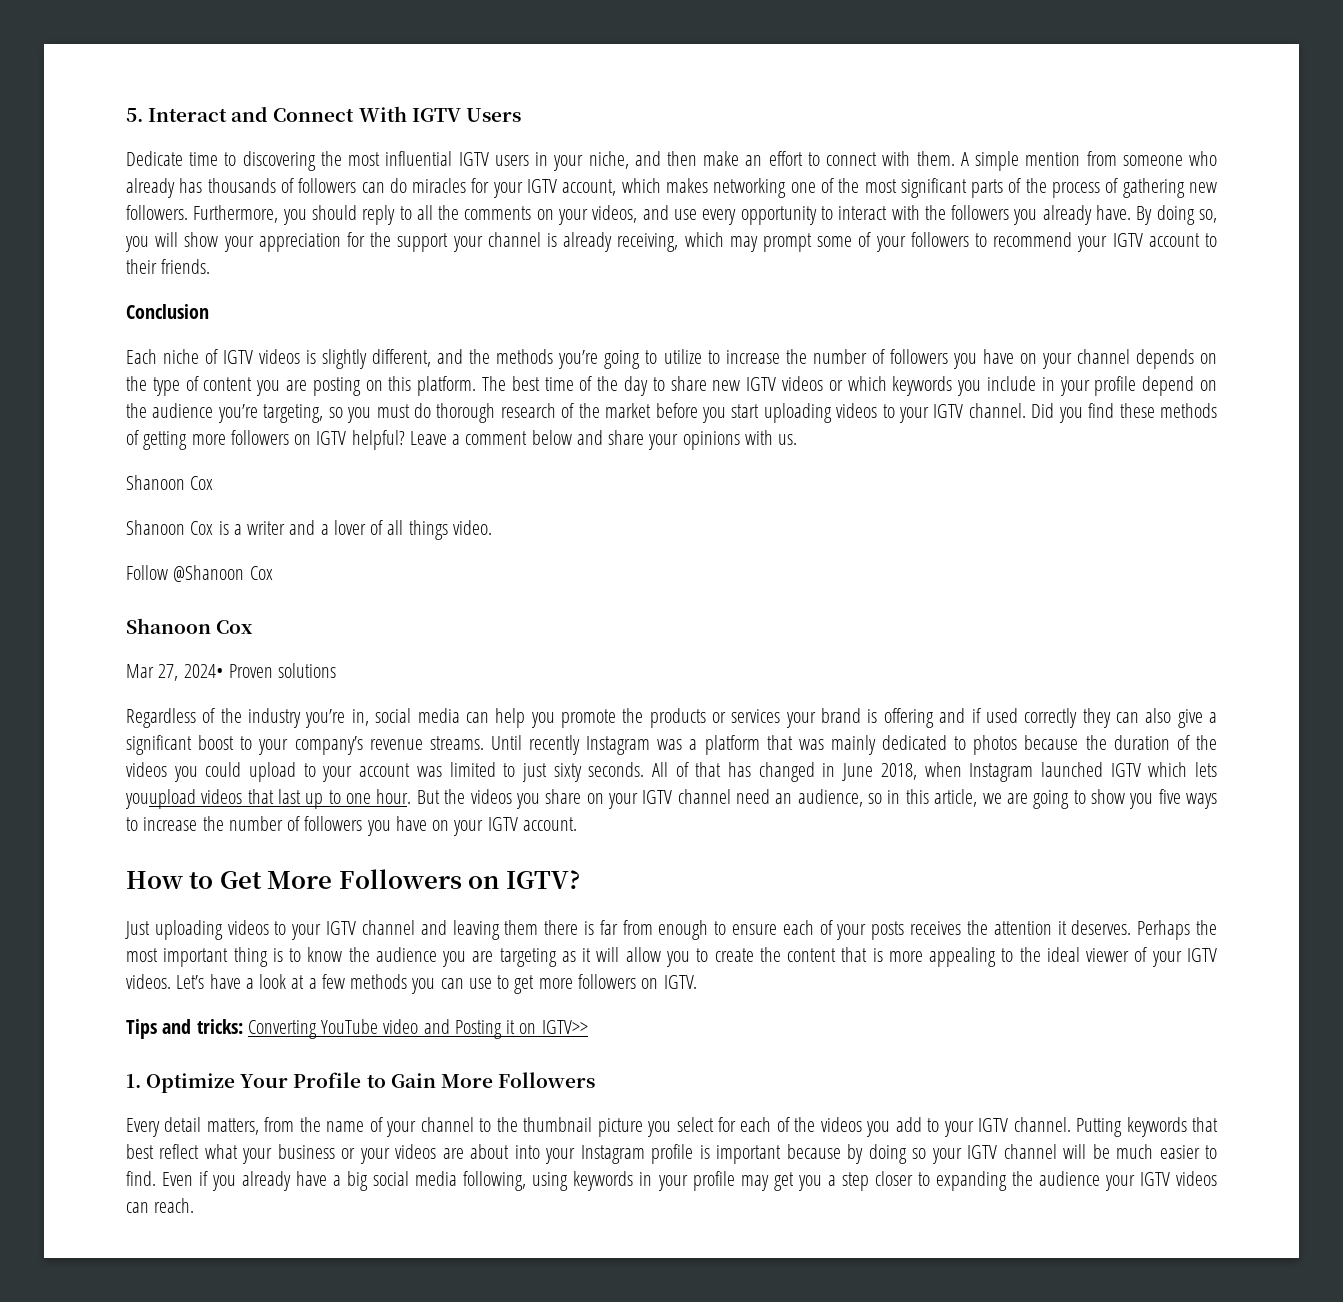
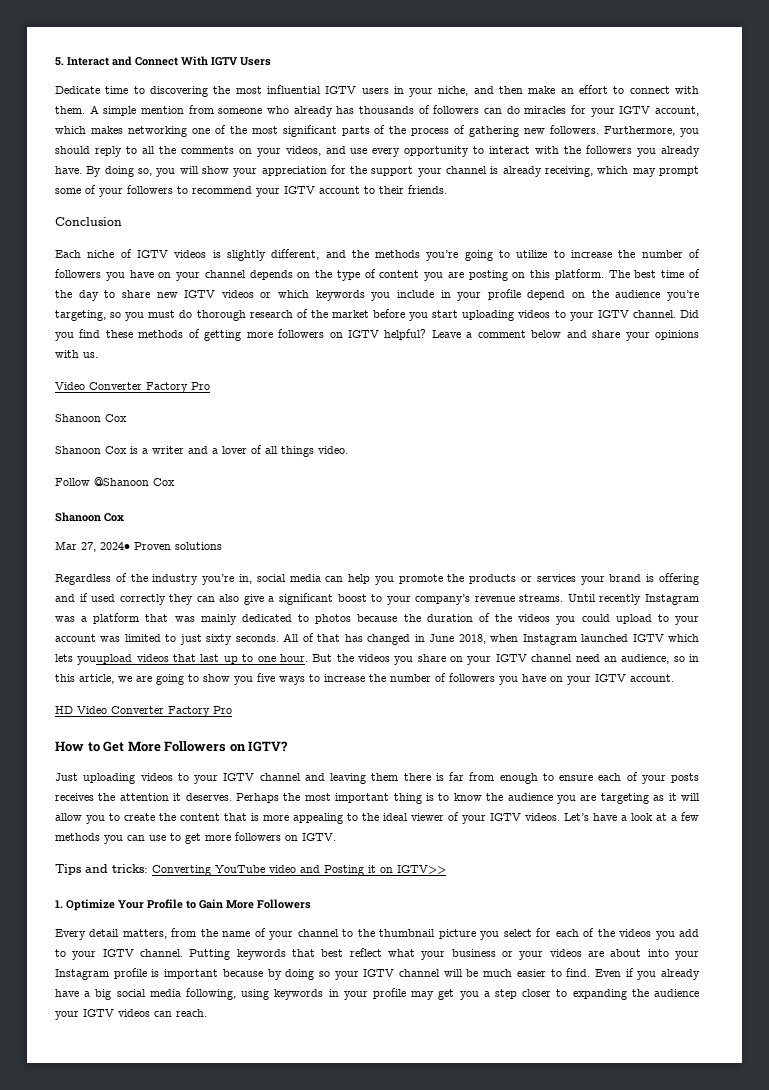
(798, 439) none -> [55,382,210,393] // Video Converter Factory Pro
(577, 824) none -> [55,706,232,717] // HD Video Converter Factory Pro

